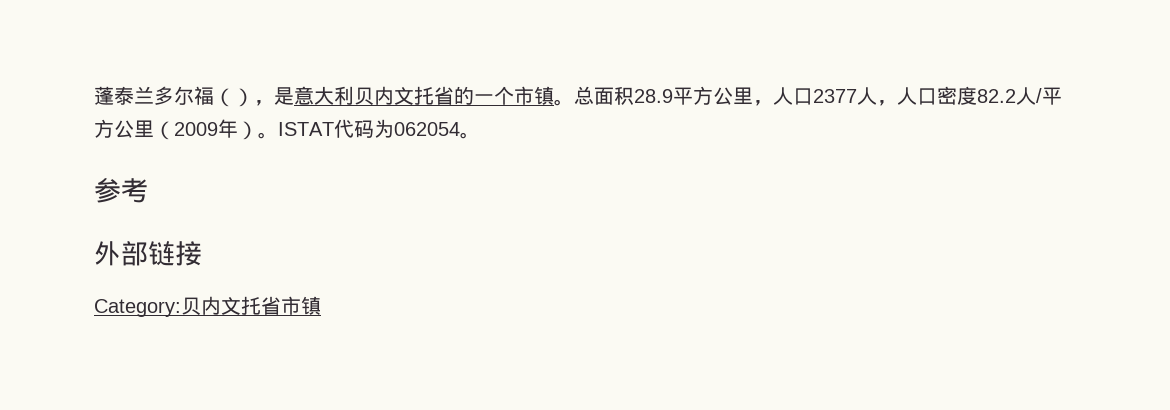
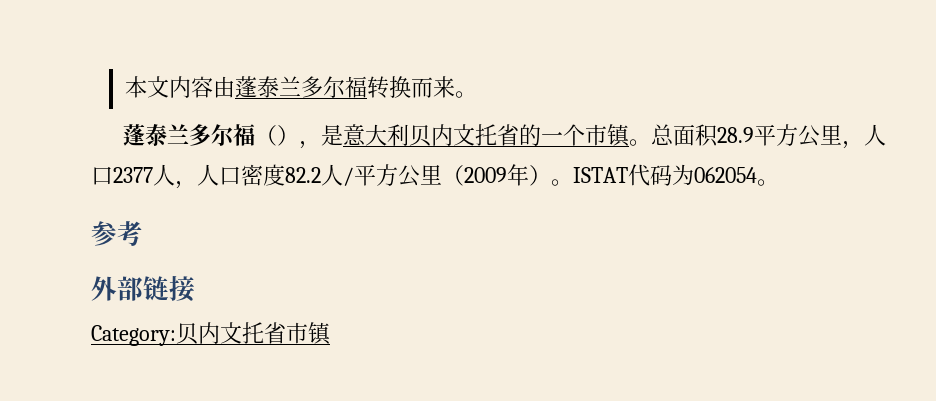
(94, 95) none -> [124,76,477,99] 本文内容由蓬泰兰多尔福转换而来。 //

